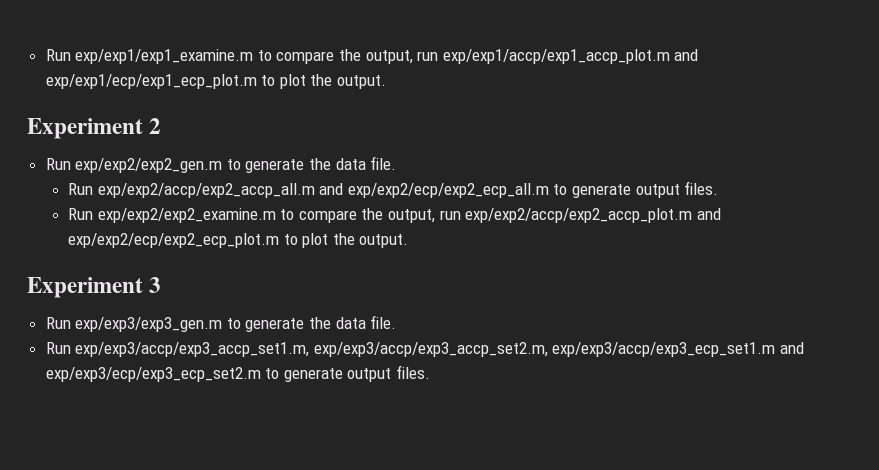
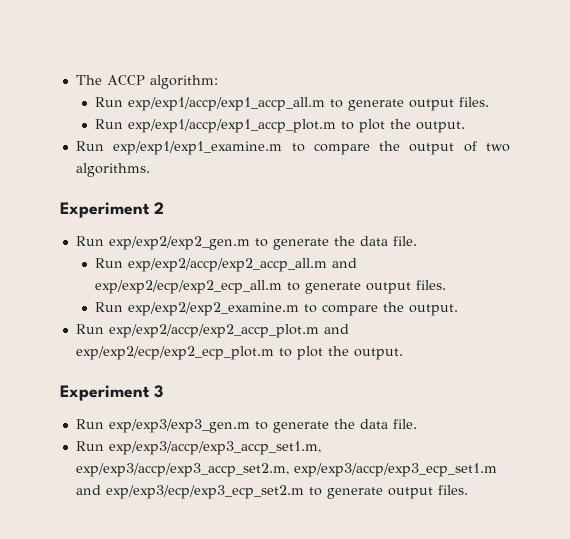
(45, 55) none -> [75,75,218,89] [95,97,490,111] [95,119,466,133] The ACCP algorithm: // Run exp/exp1/accp/exp1_accp_all.m to generate output files. // Run exp/exp1/accp/exp1_accp_plot.m to plot the output. //
[365,49,699,64] [45,74,387,89] output, run exp/exp1/accp/exp1_accp_plot.m and exp/exp1/ecp/exp1_ecp_plot.m to plot the output. -> [409,141,510,155] [75,163,150,177] output of two algorithms.
[387,209,461,223] output, run -> [409,304,459,316] [75,324,104,334] output. // Run

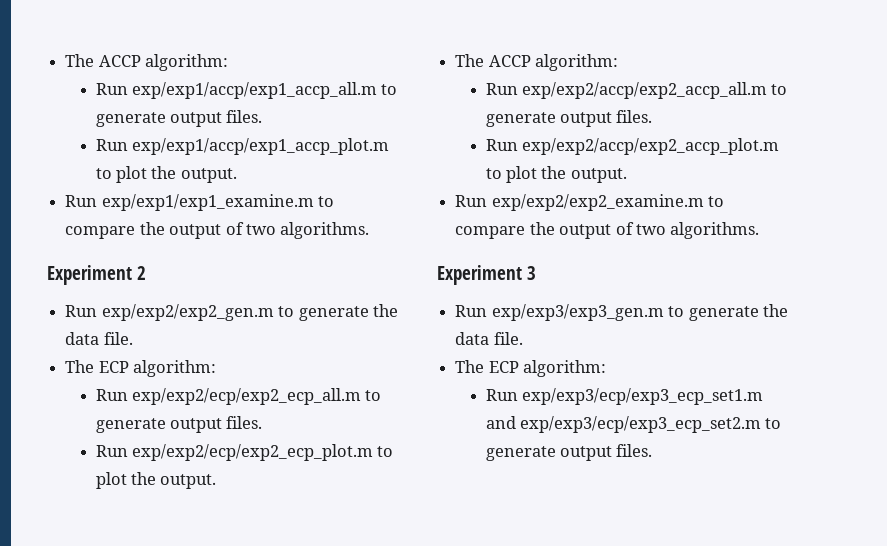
[95,258,358,272] // Run exp/exp2/accp/exp2_accp_all.m and -> [65,360,217,377] [95,389,128,401] // The ECP algorithm: // Run
[128,302,459,316] [75,324,349,338] exp/exp2/exp2_examine.m to compare the output. // Run exp/exp2/accp/exp2_accp_plot.m and -> (128, 451) none
(403, 354) none -> [455,54,619,71] [485,82,788,99] [485,110,653,127] [485,138,780,155] [485,166,627,183] [455,194,725,211] [455,222,760,239] // The ACCP algorithm: // Run exp/exp2/accp/exp2_accp_all.m to generate output files. // Run exp/exp2/accp/exp2_accp_plot.m to plot the output. // Run exp/exp2/exp2_examine.m to compare the output of two algorithms.
[75,441,321,455] [75,463,497,477] Run exp/exp3/accp/exp3_accp_set1.m, exp/exp3/accp/exp3_accp_set2.m, exp/exp3/accp/exp3_ecp_set1.m -> [455,360,607,377] [485,388,764,405] The ECP algorithm: // Run exp/exp3/ecp/exp3_ecp_set1.m

